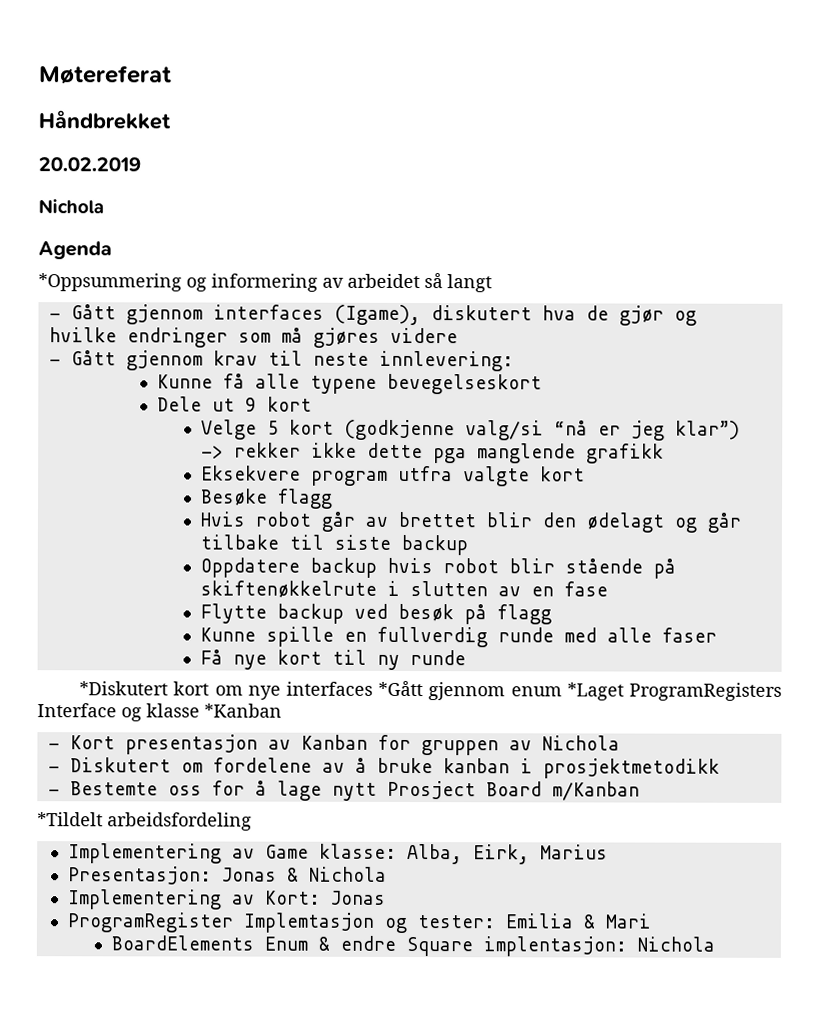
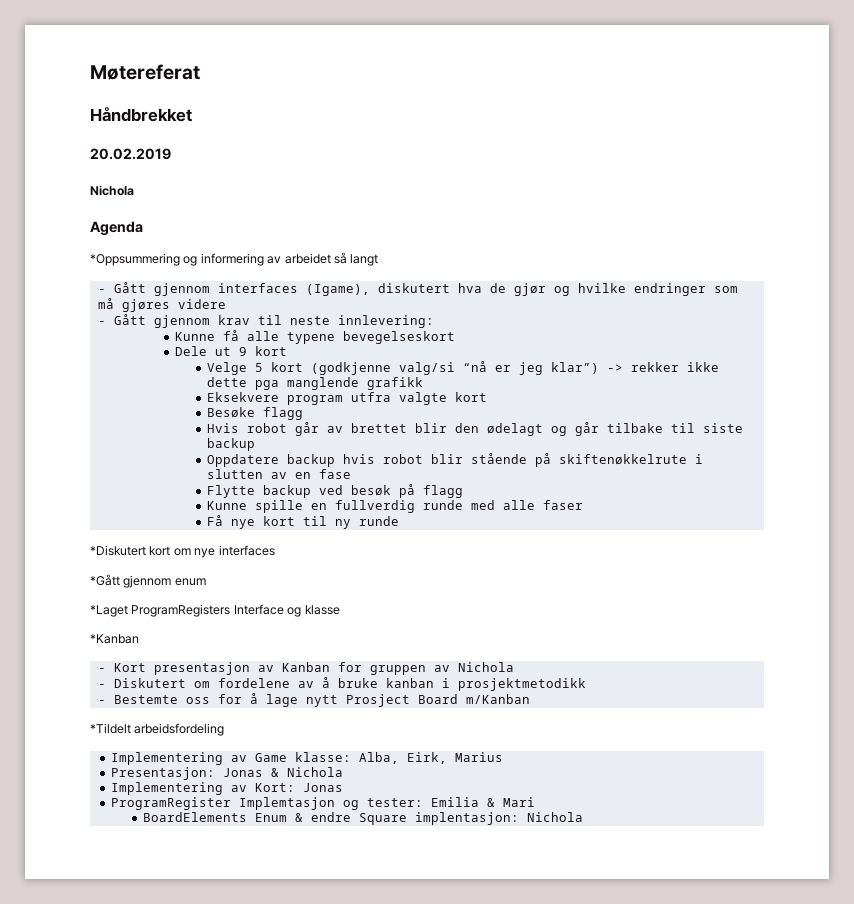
(373, 688) none -> (275, 550) //
(562, 691) none -> (206, 582) //
(200, 710) none -> (340, 610) //

